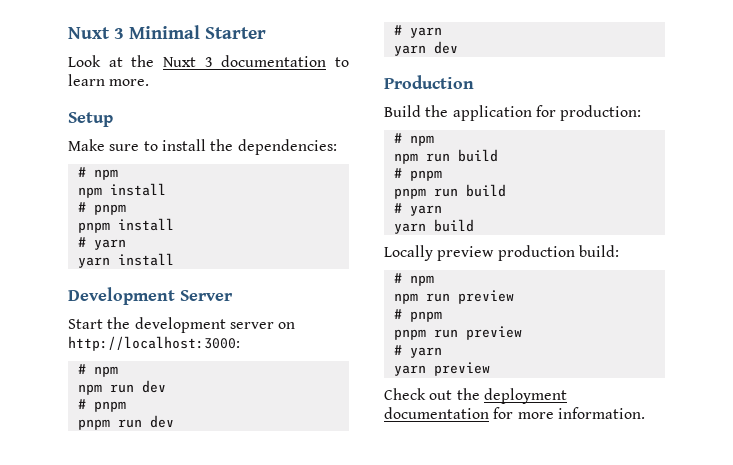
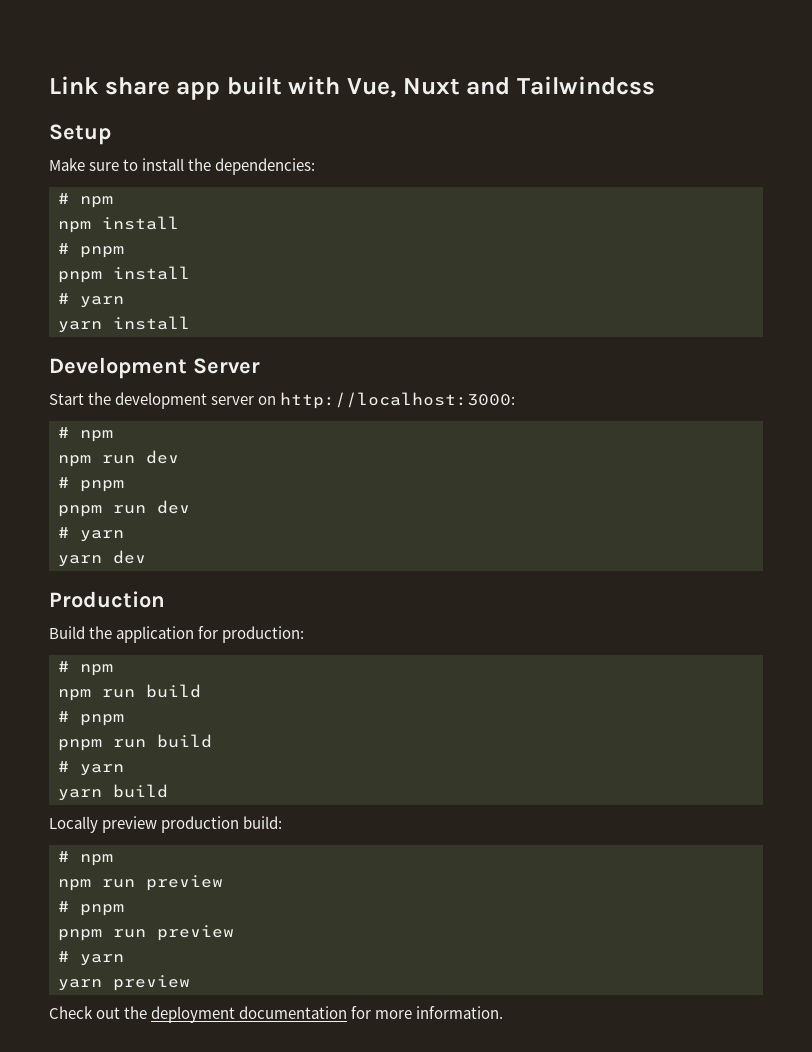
[68,25,266,39] [68,55,349,67] [68,74,150,86] Nuxt 3 Minimal Starter // Look at the Nuxt 3 documentation to learn more. -> [49,76,655,100] Link share app built with Vue, Nuxt and Tailwindcss

